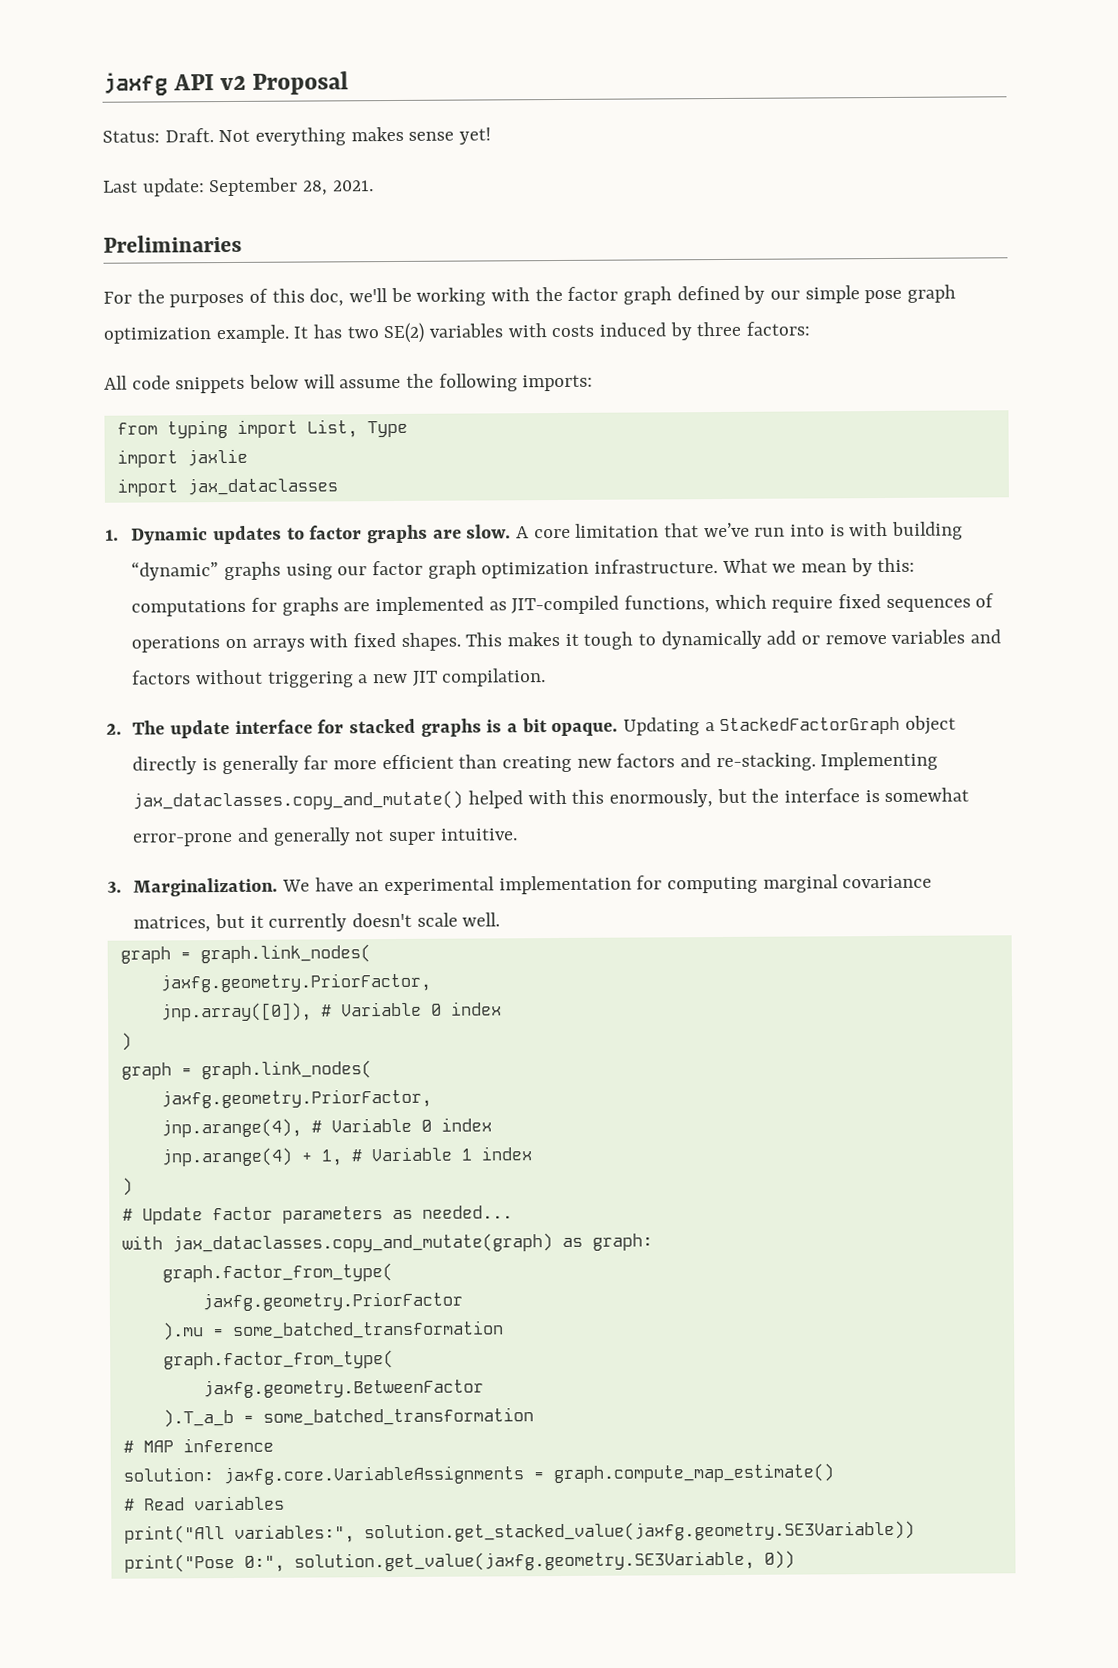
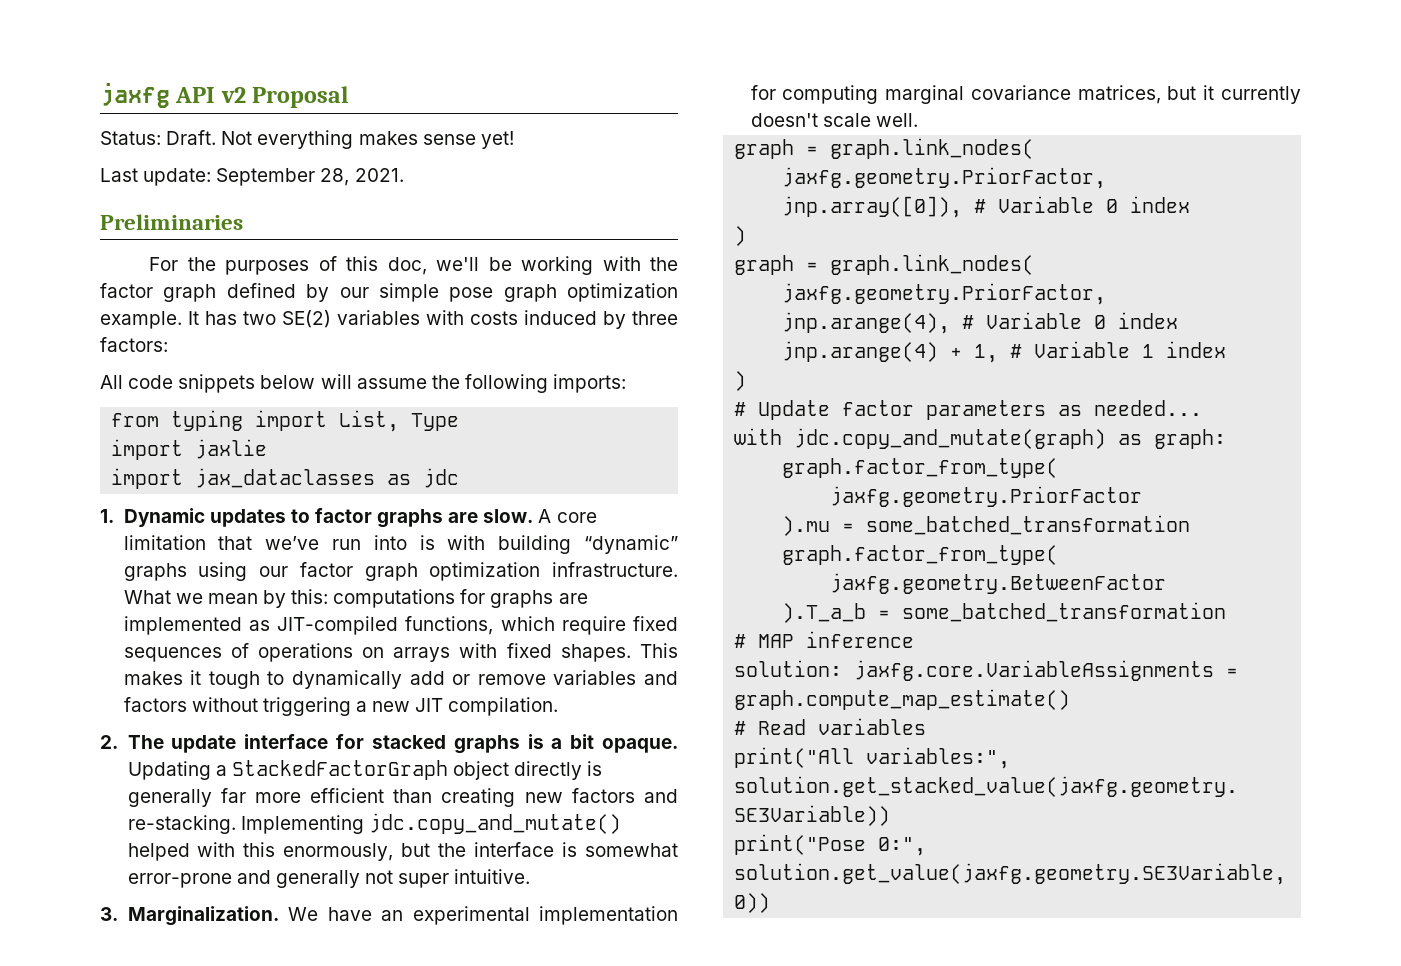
(338, 486) none -> [387,468,460,488] as jdc
[132,790,464,811] jax_dataclasses.copy_and_mutate() -> [368,813,621,834] jdc.copy_and_mutate()
[171,1233,553,1254] jax_dataclasses.copy_and_mutate(graph) -> [794,428,1107,449] jdc.copy_and_mutate(graph)

